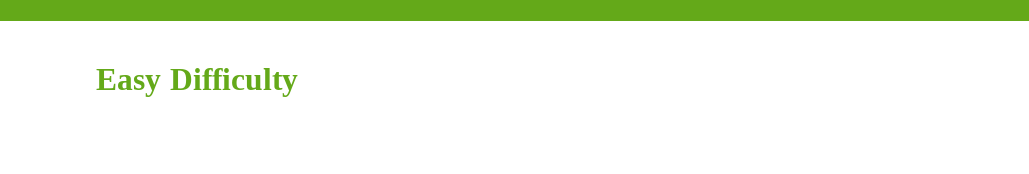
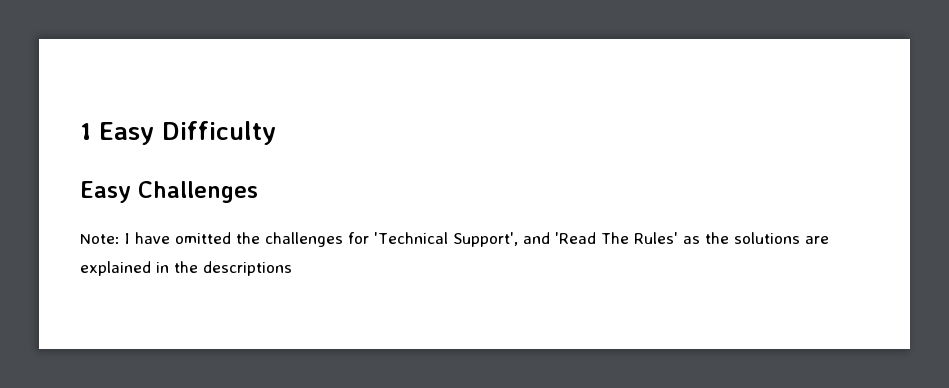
(96, 83) none -> [80,123,91,140] 1
(298, 82) none -> [80,181,258,203] [80,232,829,247] [80,261,292,276] // Easy Challenges // Note: I have omitted the challenges for 'Technical Support', and 'Read The Rules' as the solutions are explained in the descriptions

